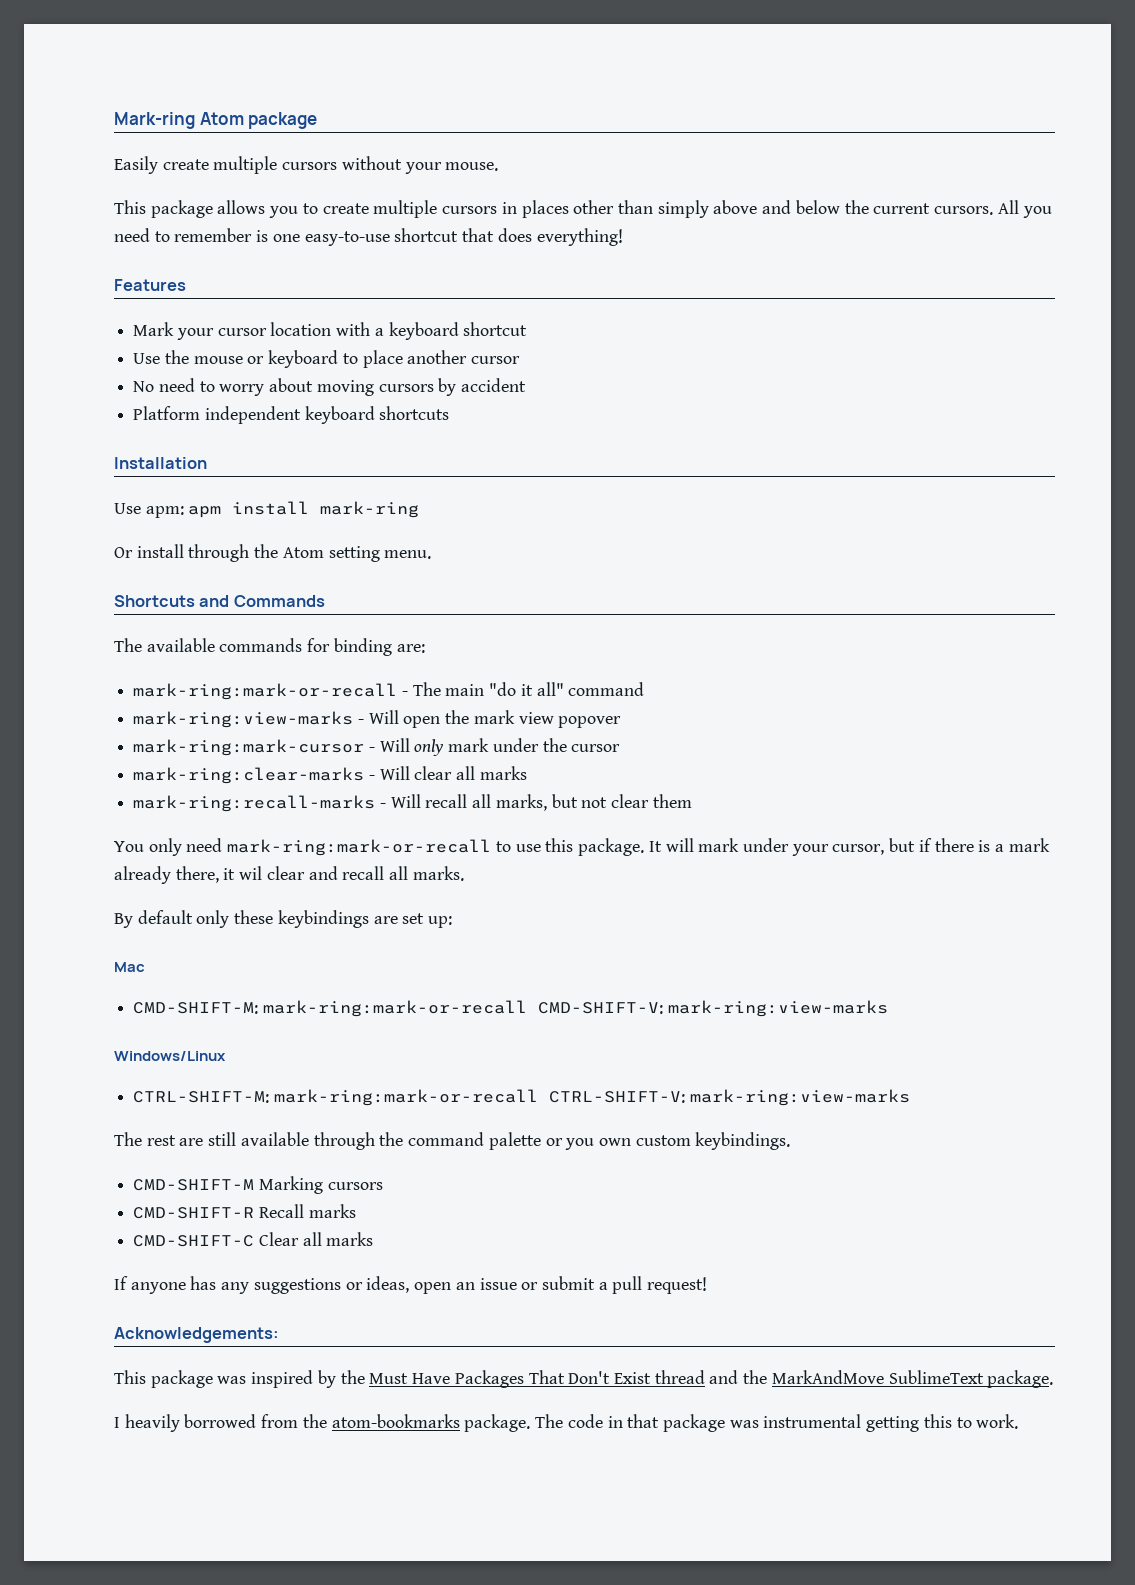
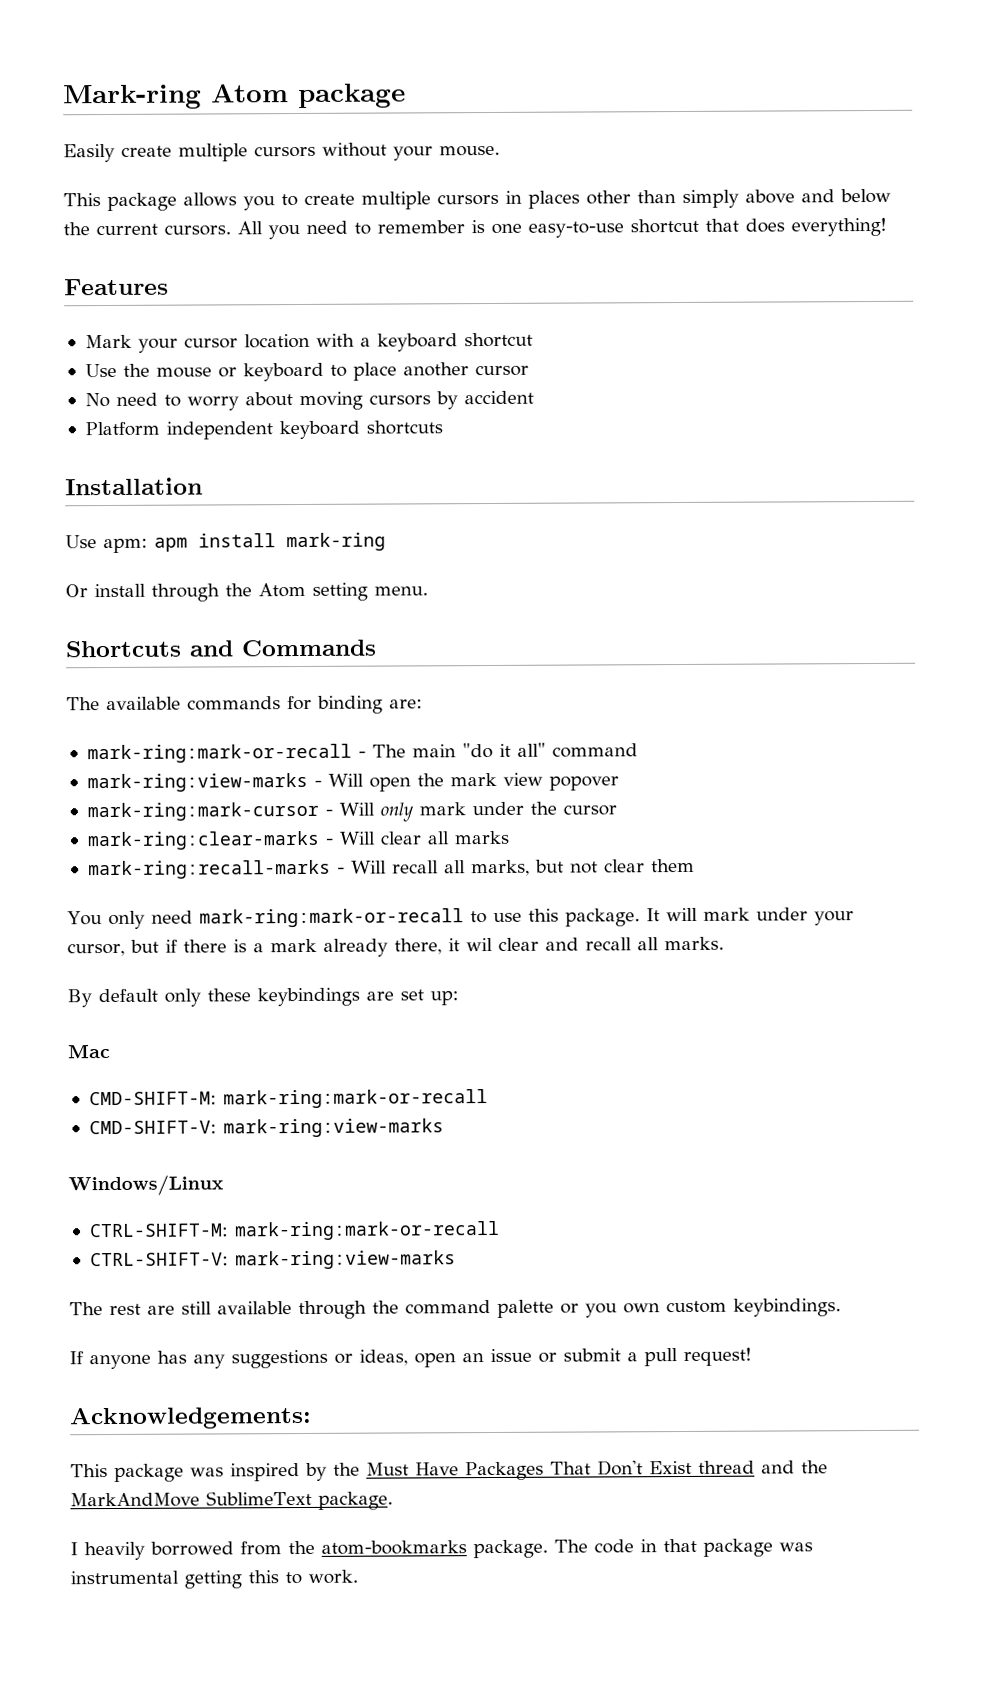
(527, 1008) none -> (488, 1099) //
(538, 1097) none -> (500, 1230) //
[133,1176,383,1194] [133,1204,356,1219] [133,1232,374,1247] // CMD-SHIFT-M Marking cursors // CMD-SHIFT-R Recall marks // CMD-SHIFT-C Clear all marks -> (841, 1307) none

